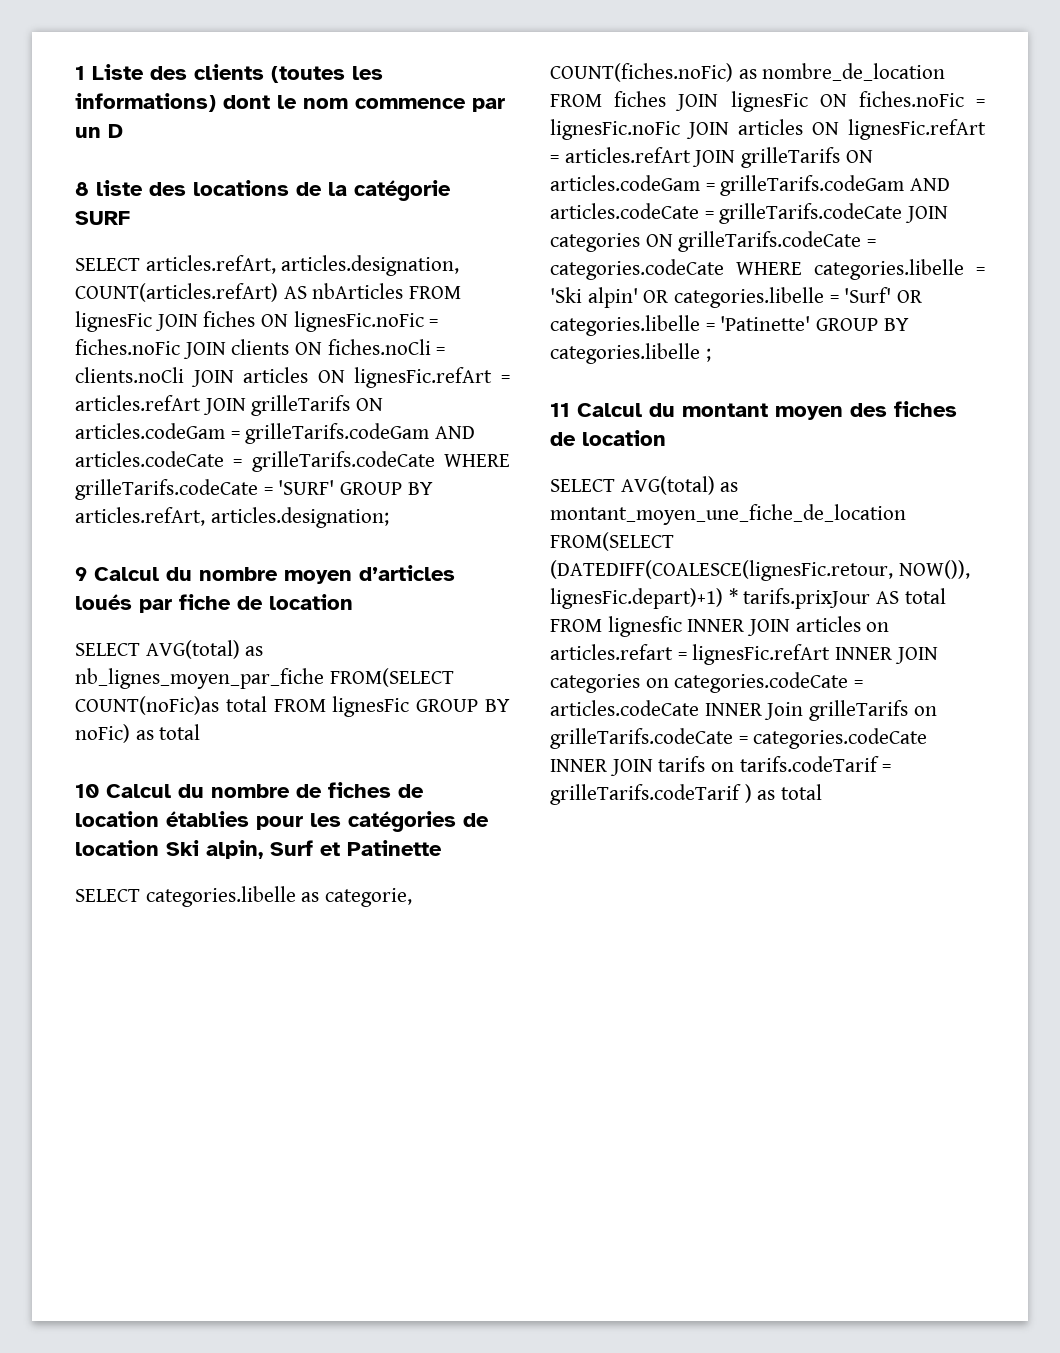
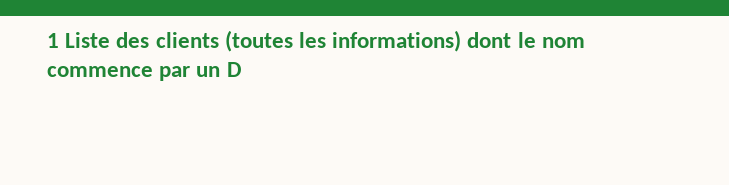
[75,180,451,201] [75,211,130,225] [75,255,460,276] [75,283,462,302] [75,311,439,332] [75,339,446,359] [75,367,511,388] [75,395,384,416] [75,423,476,444] [75,451,510,472] [75,479,433,500] [75,507,389,528] [75,565,455,584] [75,594,353,613] [75,640,264,659] [75,668,454,689] [75,696,510,717] [75,724,201,743] [75,782,424,798] [75,811,489,832] [75,840,442,859] [75,886,413,907] [550,63,946,82] [550,91,985,112] [550,119,986,140] [550,147,873,168] [550,175,951,196] [550,203,949,224] [550,231,877,252] [550,259,985,280] [550,287,924,308] [550,315,909,336] [550,343,711,364] [550,401,957,420] [550,430,666,446] [550,476,739,495] [550,504,906,525] [550,532,674,551] [550,560,970,581] [550,588,946,609] [550,616,890,637] [550,644,938,665] [550,672,864,693] [550,700,937,721] [550,728,928,749] [550,756,892,776] [550,784,823,805] // 8 liste des locations de la catégorie SURF // SELECT articles.refArt, articles.designation, COUNT(articles.refArt) AS nbArticles FROM lignesFic JOIN fiches ON lignesFic.noFic = fiches.noFic JOIN clients ON fiches.noCli = clients.noCli JOIN articles ON lignesFic.refArt = articles.refArt JOIN grilleTarifs ON articles.codeGam = grilleTarifs.codeGam AND articles.codeCate = grilleTarifs.codeCate WHERE grilleTarifs.codeCate = 'SURF' GROUP BY articles.refArt, articles.designation; // 9 Calcul du nombre moyen d’articles loués par fiche de location // SELECT AVG(total) as nb_lignes_moyen_par_fiche FROM(SELECT COUNT(noFic)as total FROM lignesFic GROUP BY noFic) as total // 10 Calcul du nombre de fiches de location établies pour les catégories de location Ski alpin, Surf et Patinette // SELECT categories.libelle as categorie, COUNT(fiches.noFic) as nombre_de_location FROM fiches JOIN lignesFic ON fiches.noFic = lignesFic.noFic JOIN articles ON lignesFic.refArt = articles.refArt JOIN grilleTarifs ON articles.codeGam = grilleTarifs.codeGam AND articles.codeCate = grilleTarifs.codeCate JOIN categories ON grilleTarifs.codeCate = categories.codeCate WHERE categories.libelle = 'Ski alpin' OR categories.libelle = 'Surf' OR categories.libelle = 'Patinette' GROUP BY categories.libelle ; // 11 Calcul du montant moyen des fiches de location // SELECT AVG(total) as montant_moyen_une_fiche_de_location FROM(SELECT (DATEDIFF(COALESCE(lignesFic.retour, NOW()), lignesFic.depart)+1) * tarifs.prixJour AS total FROM lignesfic INNER JOIN articles on articles.refart = lignesFic.refArt INNER JOIN categories on categories.codeCate = articles.codeCate INNER Join grilleTarifs on grilleTarifs.codeCate = categories.codeCate INNER JOIN tarifs on tarifs.codeTarif = grilleTarifs.codeTarif ) as total -> (242, 69) none

